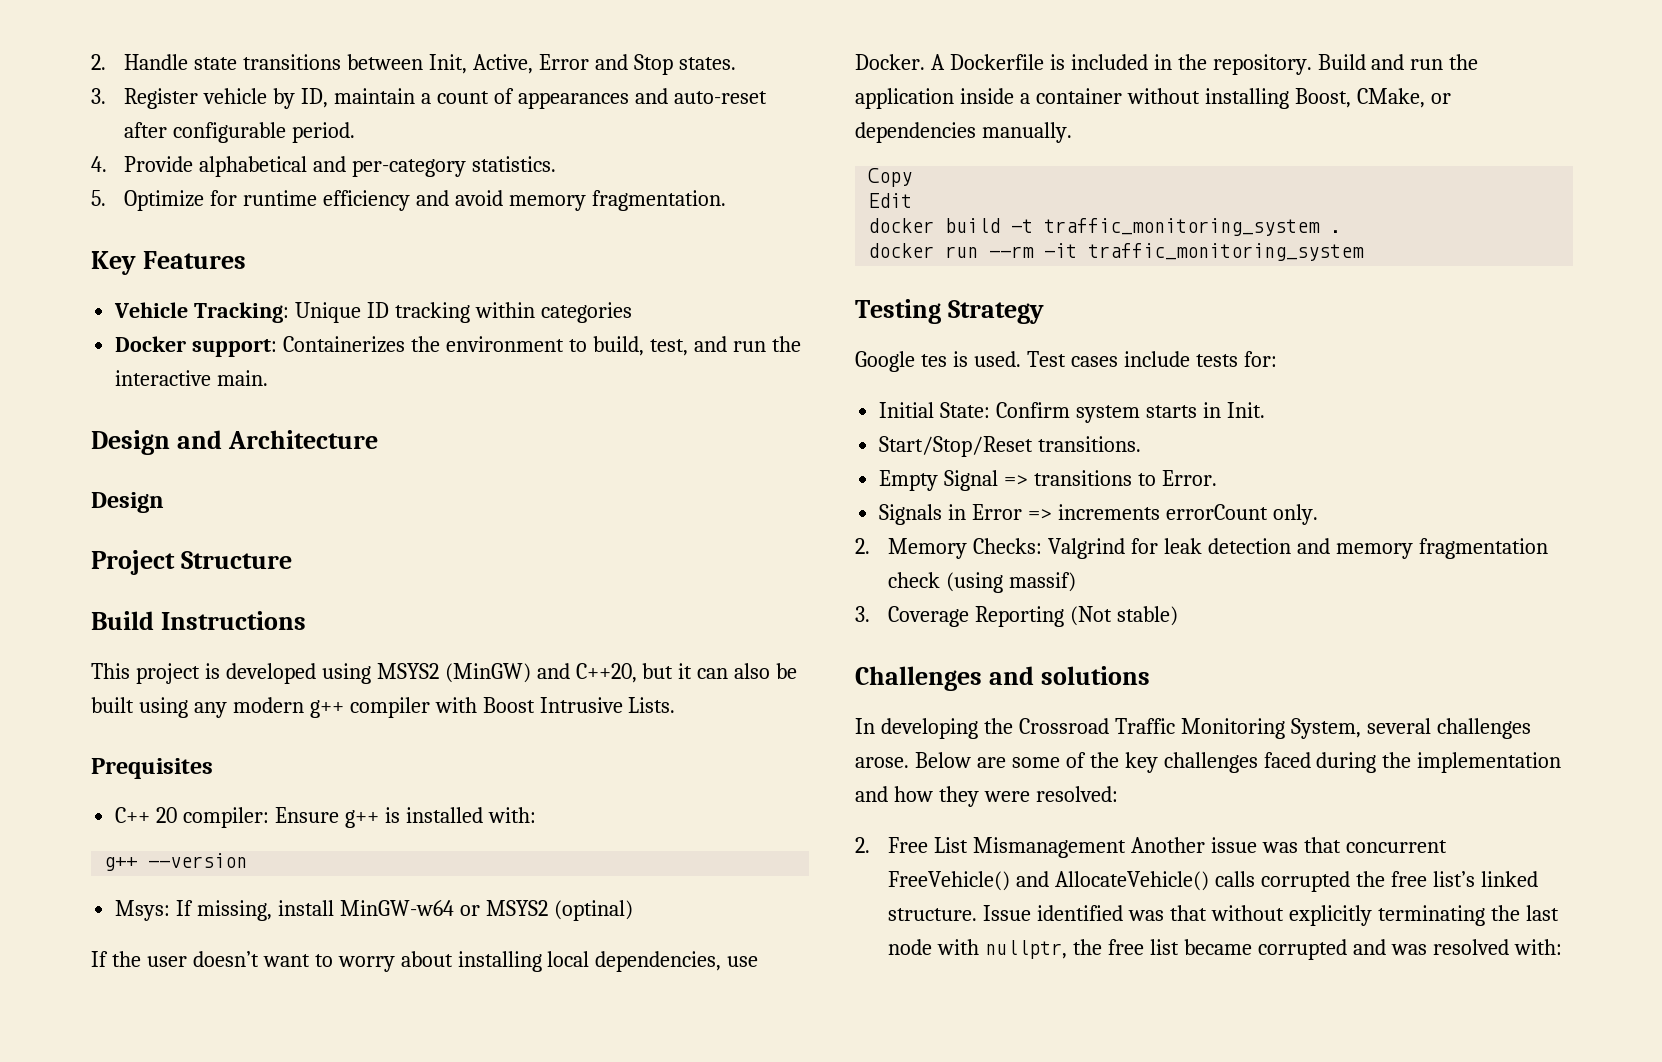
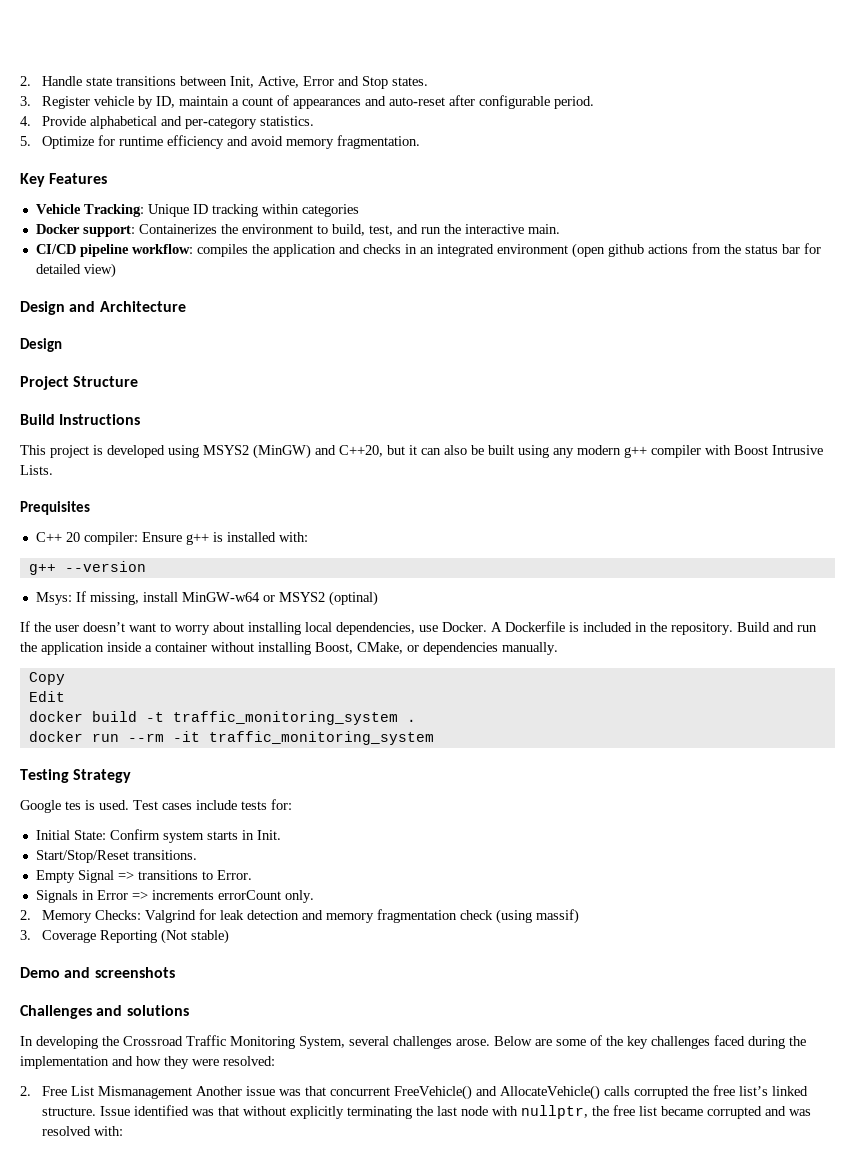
(269, 378) none -> [35,243,821,258] [35,263,116,278] // CI/CD pipeline workflow: compiles the application and checks in an integrated environment (open github actions from the status bar for detailed view)
(1179, 616) none -> [20,967,175,978] // Demo and screenshots

